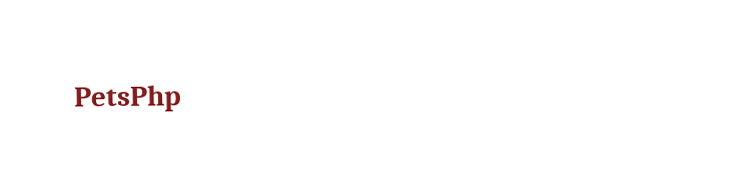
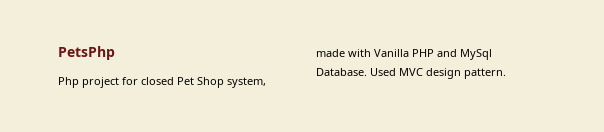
(182, 98) none -> [58,77,266,88] [316,49,492,60] [316,68,506,79] // Php project for closed Pet Shop system, made with Vanilla PHP and MySql Database. Used MVC design pattern.

